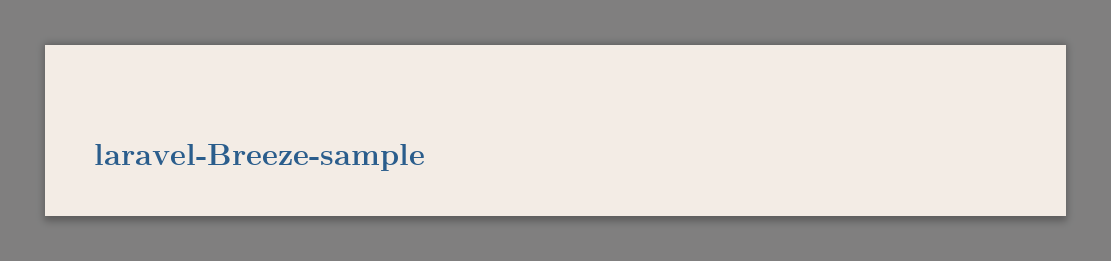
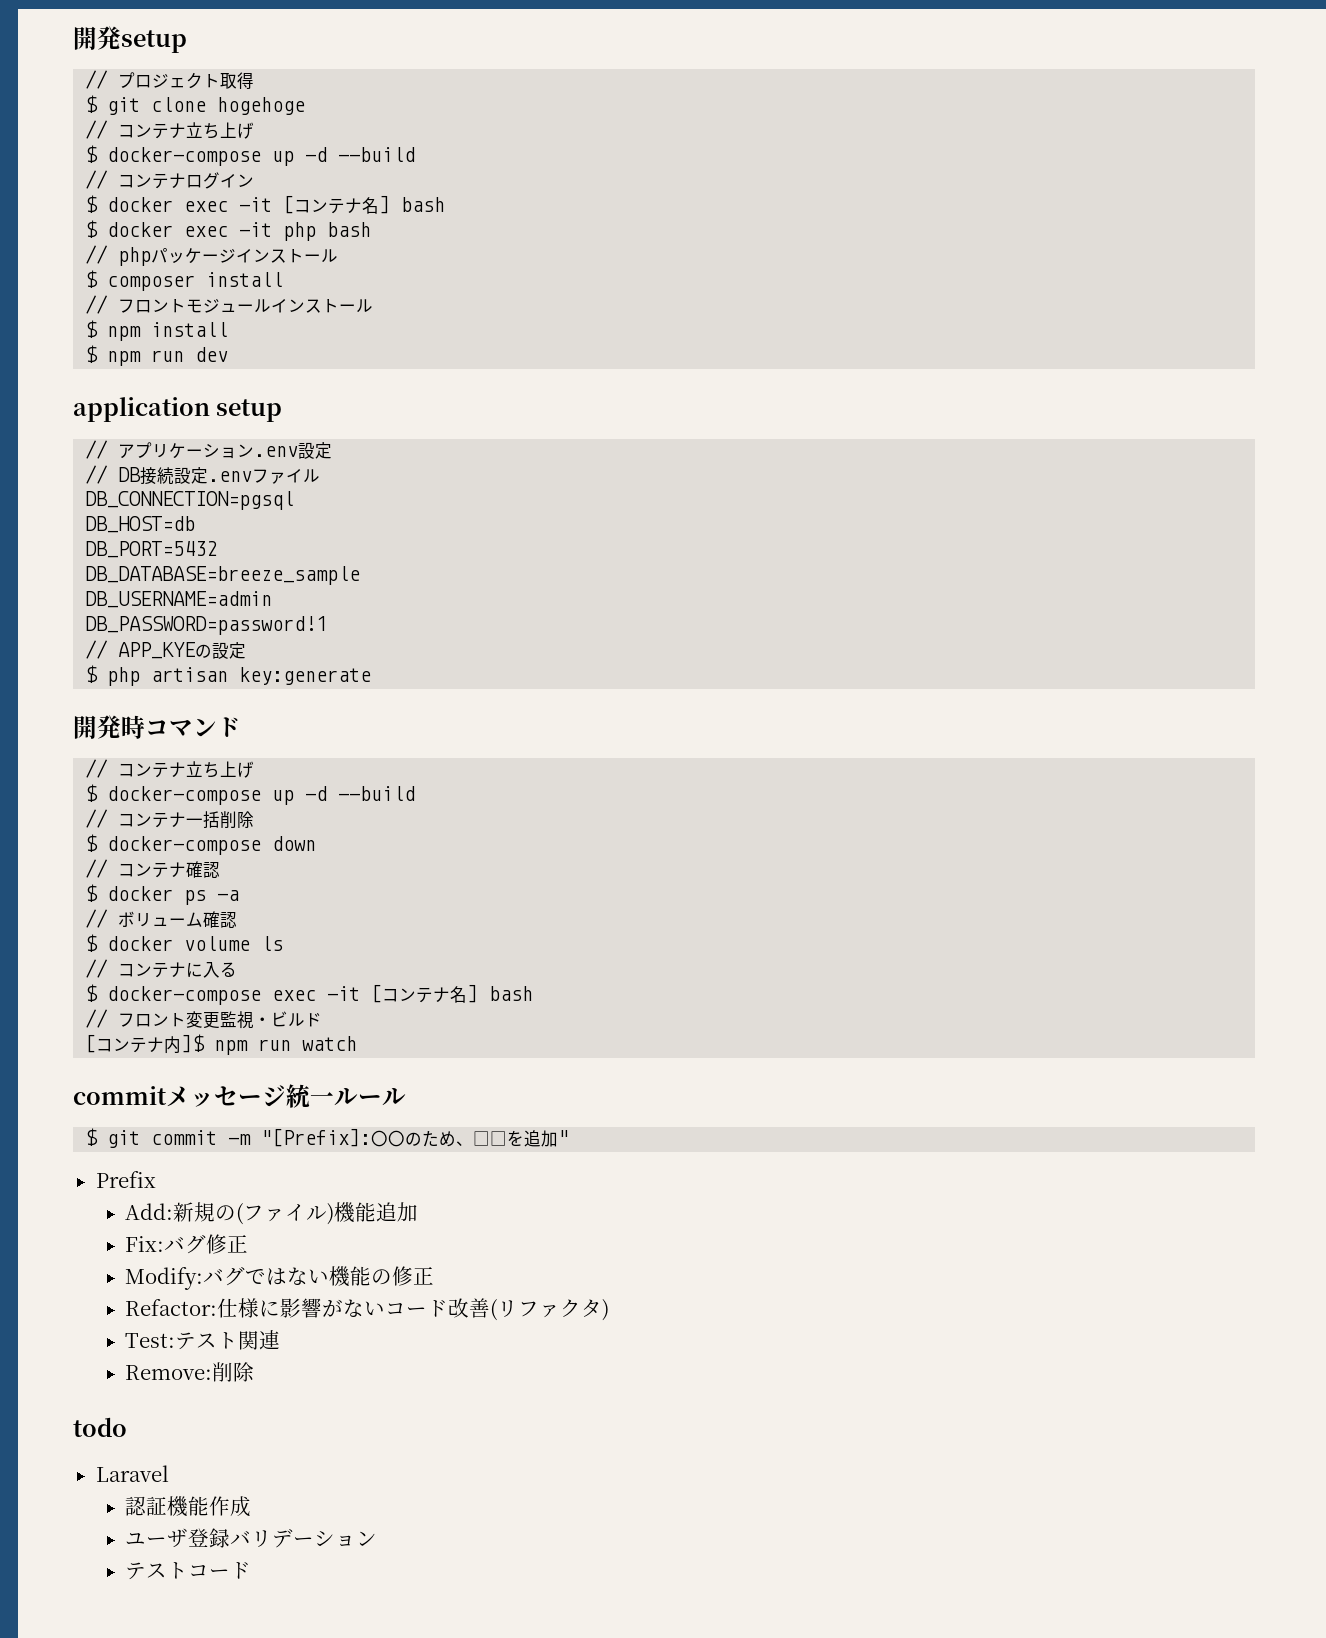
[94,144,425,171] laravel-Breeze-sample -> [73,26,187,53] [85,70,255,89] [85,95,306,115] [85,120,255,139] [85,145,416,166] [85,170,255,189] [85,195,446,214] [85,220,372,241] [85,245,339,266] [85,270,284,291] [85,295,374,314] [85,320,229,341] [85,345,229,366] [73,397,283,422] [85,440,333,459] [85,465,321,485] [85,491,295,510] [85,516,196,533] [85,541,218,558] [85,566,361,585] [85,591,273,608] [85,616,328,635] [85,640,247,659] [85,665,372,686] [73,715,241,739] [85,759,255,778] [85,784,416,805] [85,809,255,828] [85,834,317,855] [85,859,221,878] [85,884,240,905] [85,909,238,928] [85,934,284,952] [85,959,238,978] [85,984,534,1005] [85,1009,323,1029] [85,1034,358,1055] [73,1084,406,1108] [85,1128,570,1148] [95,1171,156,1188] [125,1202,419,1225] [125,1234,249,1254] [125,1266,435,1290] [125,1298,610,1321] [125,1330,281,1350] [125,1362,255,1382] [73,1417,127,1437] [95,1465,169,1482] [125,1496,252,1517] [125,1528,378,1548] [125,1562,252,1580] 開発setup // // プロジェクト取得 // $ git clone hogehoge // // コンテナ立ち上げ // $ docker-compose up -d --build // // コンテナログイン // $ docker exec -it [コンテナ名] bash // $ docker exec -it php bash // // phpパッケージインストール // $ composer install // // フロントモジュールインストール // $ npm install // $ npm run dev // application setup // // アプリケーション.env設定 // // DB接続設定.envファイル // DB_CONNECTION=pgsql // DB_HOST=db // DB_PORT=5432 // DB_DATABASE=breeze_sample // DB_USERNAME=admin // DB_PASSWORD=password!1 // // APP_KYEの設定 // $ php artisan key:generate // 開発時コマンド // // コンテナ立ち上げ // $ docker-compose up -d --build // // コンテナ一括削除 // $ docker-compose down // // コンテナ確認 // $ docker ps -a // // ボリューム確認 // $ docker volume ls // // コンテナに入る // $ docker-compose exec -it [コンテナ名] bash // // フロント変更監視・ビルド // [コンテナ内]$ npm run watch // commitメッセージ統一ルール // $ git commit -m "[Prefix]:〇〇のため、□□を追加" // Prefix // Add:新規の(ファイル)機能追加 // Fix:バグ修正 // Modify:バグではない機能の修正 // Refactor:仕様に影響がないコード改善(リファクタ) // Test:テスト関連 // Remove:削除 // todo // Laravel // 認証機能作成 // ユーザ登録バリデーション // テストコード

